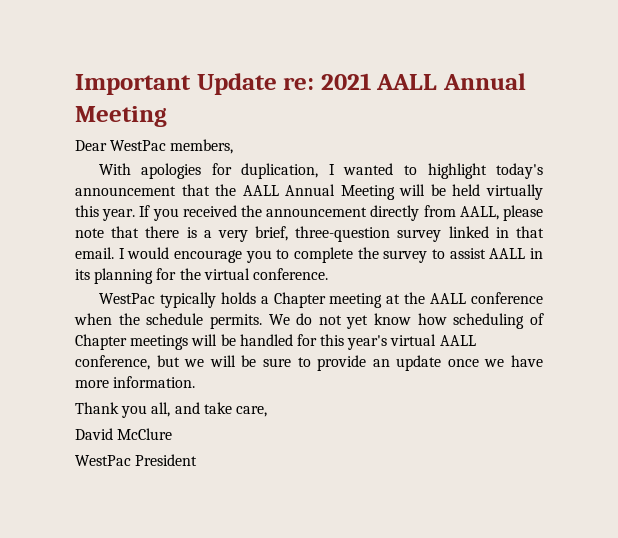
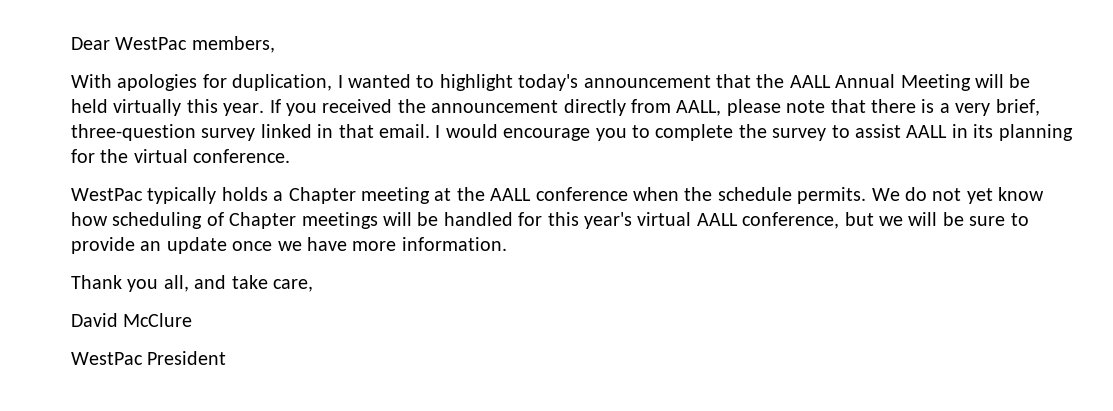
[75,73,527,95] [75,106,167,127] Important Update re: 2021 AALL Annual Meeting // -> (71, 43) none

